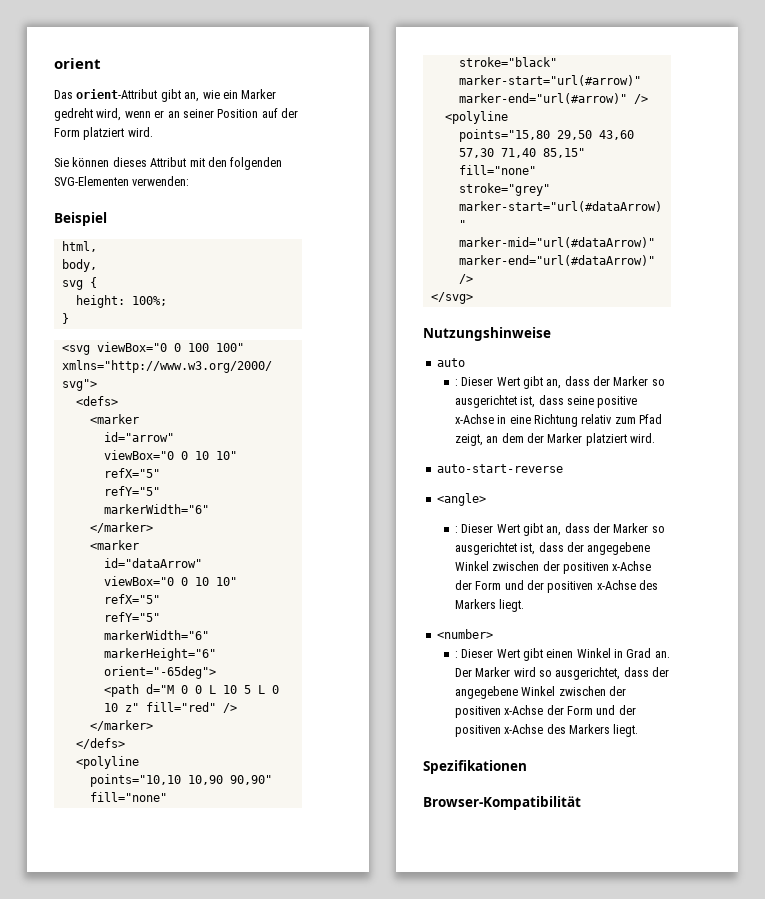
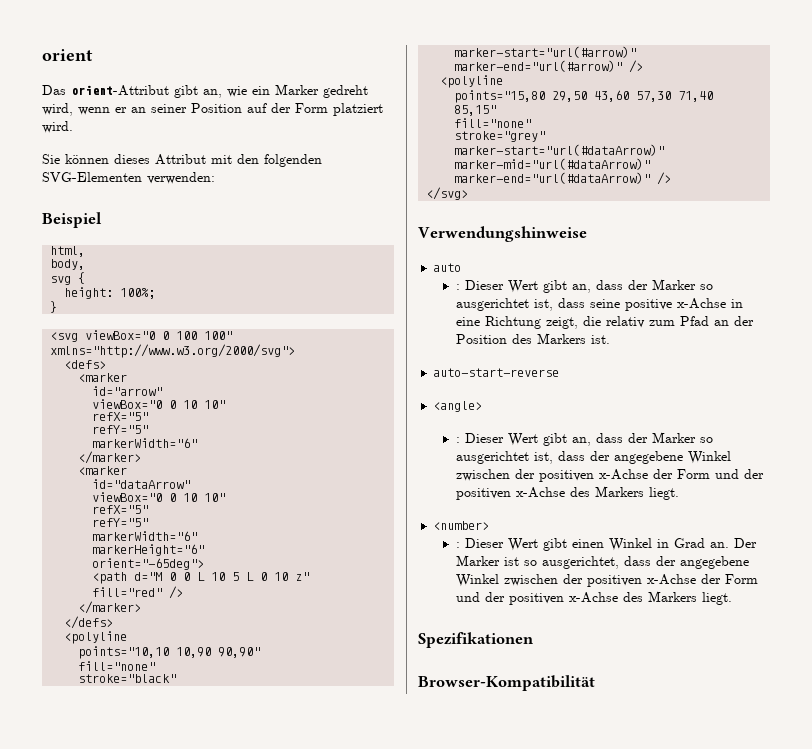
[423,327,551,341] Nutzungshinweise -> [418,226,587,242] Verwendungshinweise
(578, 420) none -> [545,316,601,329] zeigt, die
[454,433,656,446] zeigt, an dem der Marker platziert wird. -> [713,316,754,326] [455,333,610,344] an der Position des Markers ist.
[513,667,536,677] wird -> [503,557,519,566] ist

